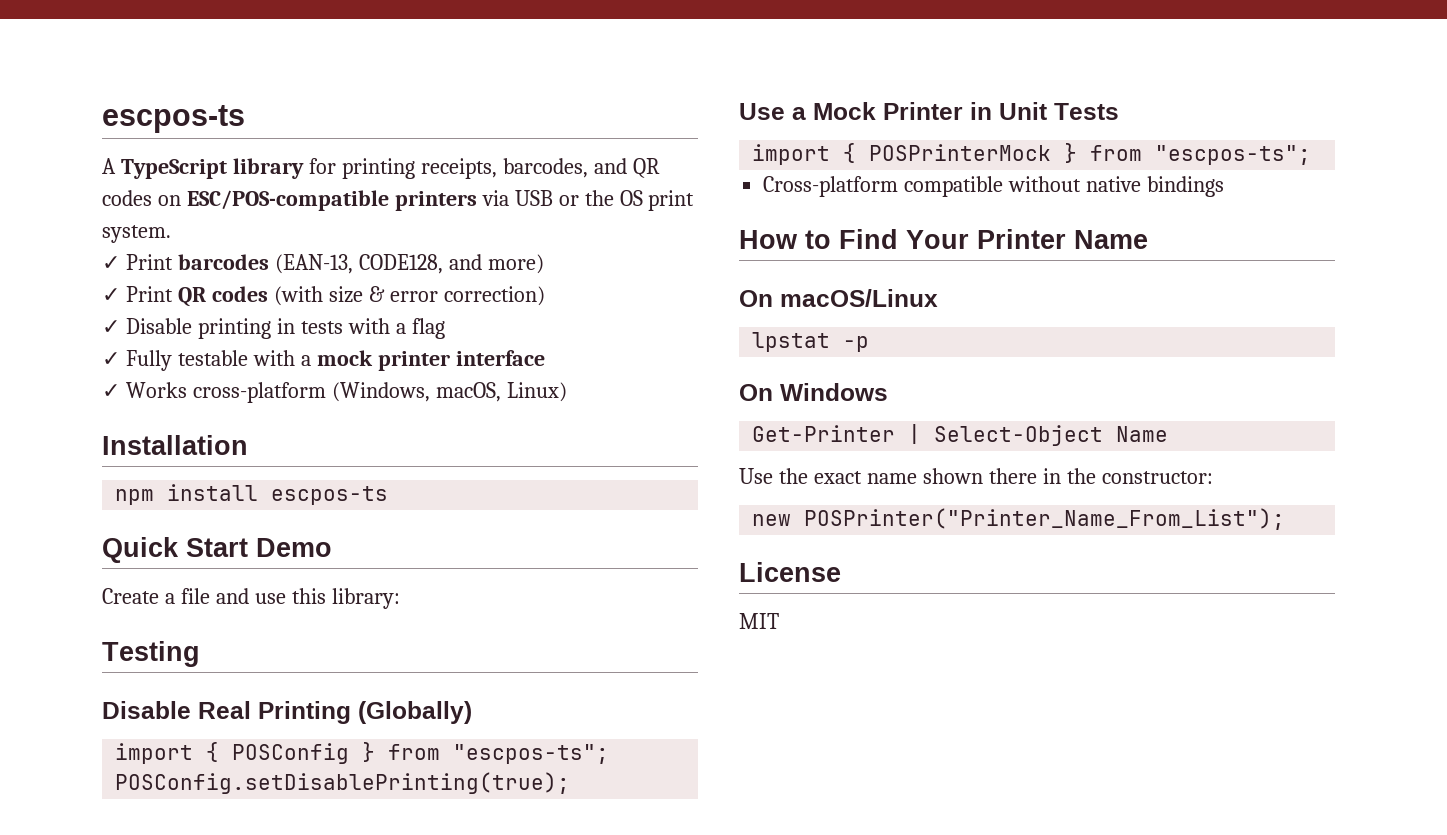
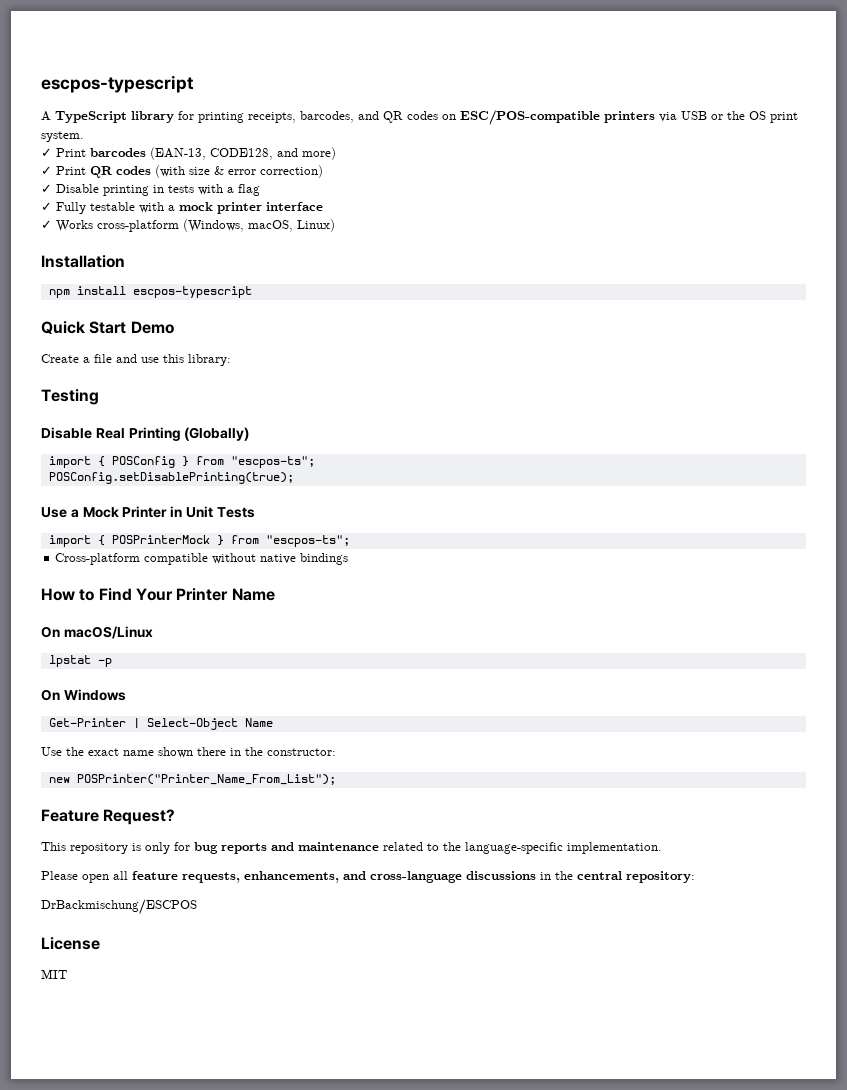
[102,105,245,133] escpos-ts -> [41,75,194,93] escpos-typescript
[271,486,389,505] escpos-ts -> [132,286,252,298] escpos-typescript
(1286, 519) none -> [41,809,176,825] [41,842,662,854] [41,871,695,883] [41,899,197,915] // Feature Request? // This repository is only for bug reports and maintenance related to the language-specific implementation. // Please open all feature requests, enhancements, and cross-language discussions in the central repository: // DrBackmischung/ESCPOS

